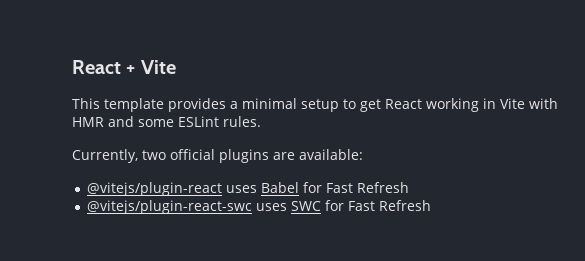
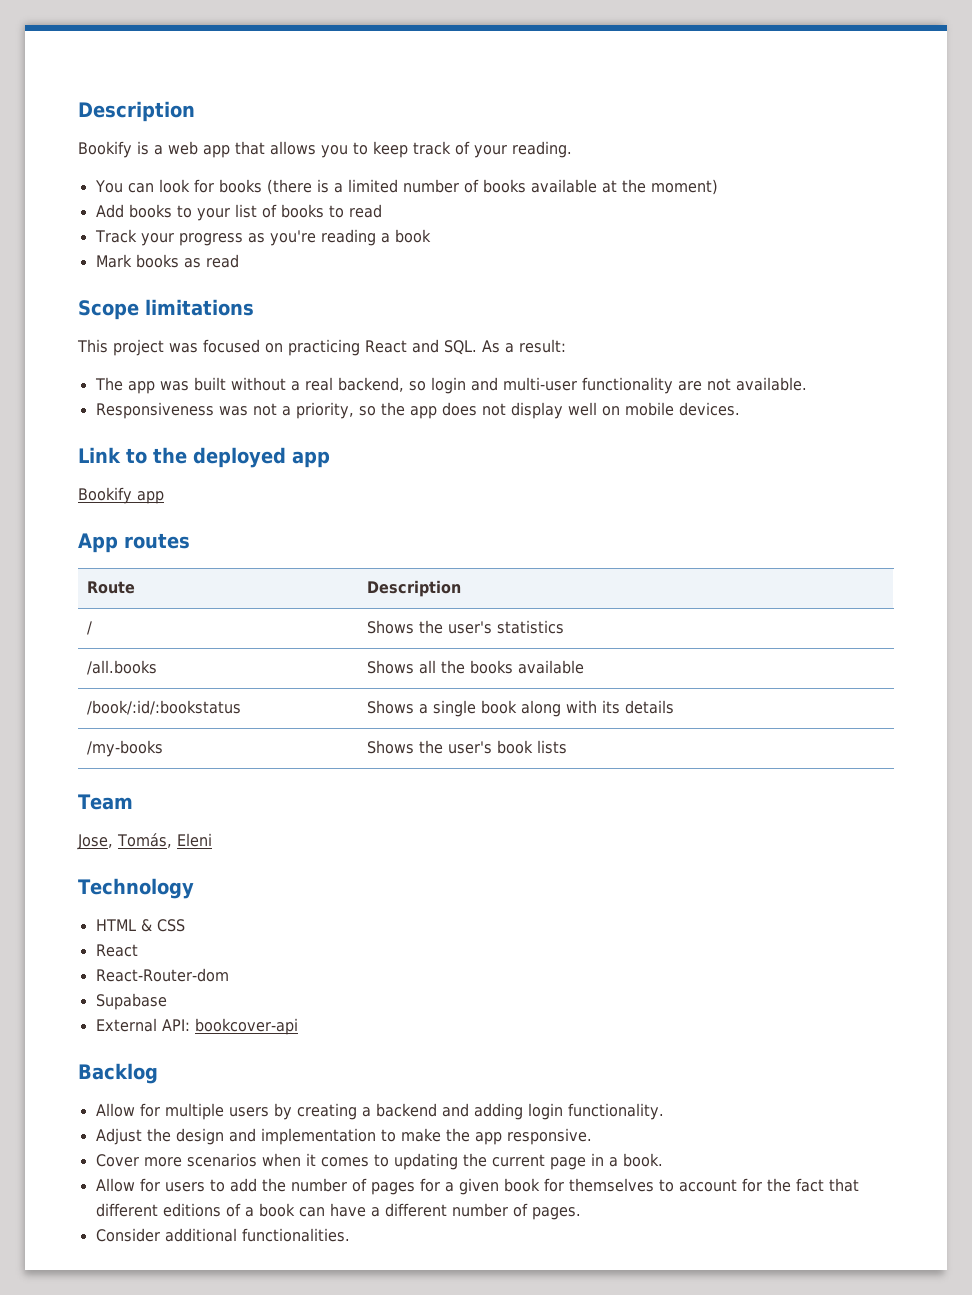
[72,60,176,74] [72,98,558,112] [72,116,261,127] [72,149,363,163] [87,182,410,196] [87,200,432,214] React + Vite // This template provides a minimal setup to get React working in Vite with HMR and some ESLint rules. // Currently, two official plugins are available: // @vitejs/plugin-react uses Babel for Fast Refresh // @vitejs/plugin-react-swc uses SWC for Fast Refresh -> [78,101,195,122] [78,141,572,158] [94,179,718,195] [95,204,382,221] [94,229,431,246] [95,254,239,268] [78,299,254,320] [77,339,566,356] [94,377,807,394] [95,402,740,419] [78,447,330,468] [78,487,164,504] [78,533,190,553] [87,581,136,594] [367,580,462,597] [87,621,93,635] [367,620,565,634] [87,660,158,675] [367,660,585,674] [87,700,242,715] [367,700,675,717] [87,740,164,757] [367,740,568,754] [78,794,133,810] [77,833,212,850] [78,878,194,899] [95,919,185,932] [95,944,138,957] [95,968,229,982] [95,993,167,1010] [95,1018,298,1035] [78,1063,158,1084] [95,1103,664,1120] [95,1128,592,1145] [95,1153,663,1170] [95,1178,859,1195] [95,1203,581,1220] [95,1228,350,1242] Description // Bookify is a web app that allows you to keep track of your reading. // You can look for books (there is a limited number of books available at the moment) // Add books to your list of books to read // Track your progress as you're reading a book // Mark books as read // Scope limitations // This project was focused on practicing React and SQL. As a result: // The app was built without a real backend, so login and multi-user functionality are not available. // Responsiveness was not a priority, so the app does not display well on mobile devices. // Link to the deployed app // Bookify app // App routes // Route | Description // / | Shows the user's statistics // /all.books | Shows all the books available // /book/:id/:bookstatus | Shows a single book along with its details // /my-books | Shows the user's book lists // Team // Jose, Tomás, Eleni // Technology // HTML & CSS // React // React-Router-dom // Supabase // External API: bookcover-api // Backlog // Allow for multiple users by creating a backend and adding login functionality. // Adjust the design and implementation to make the app responsive. // Cover more scenarios when it comes to updating the current page in a book. // Allow for users to add the number of pages for a given book for themselves to account for the fact that different editions of a book can have a different number of pages. // Consider additional functionalities.

